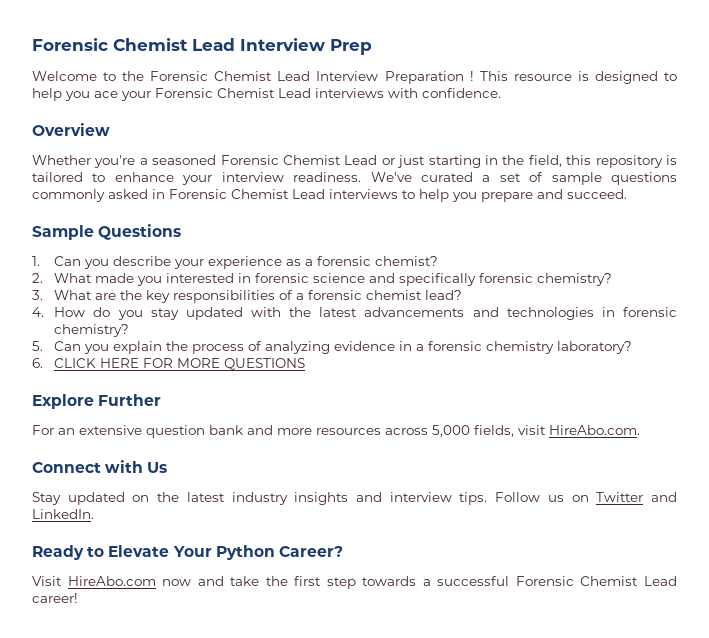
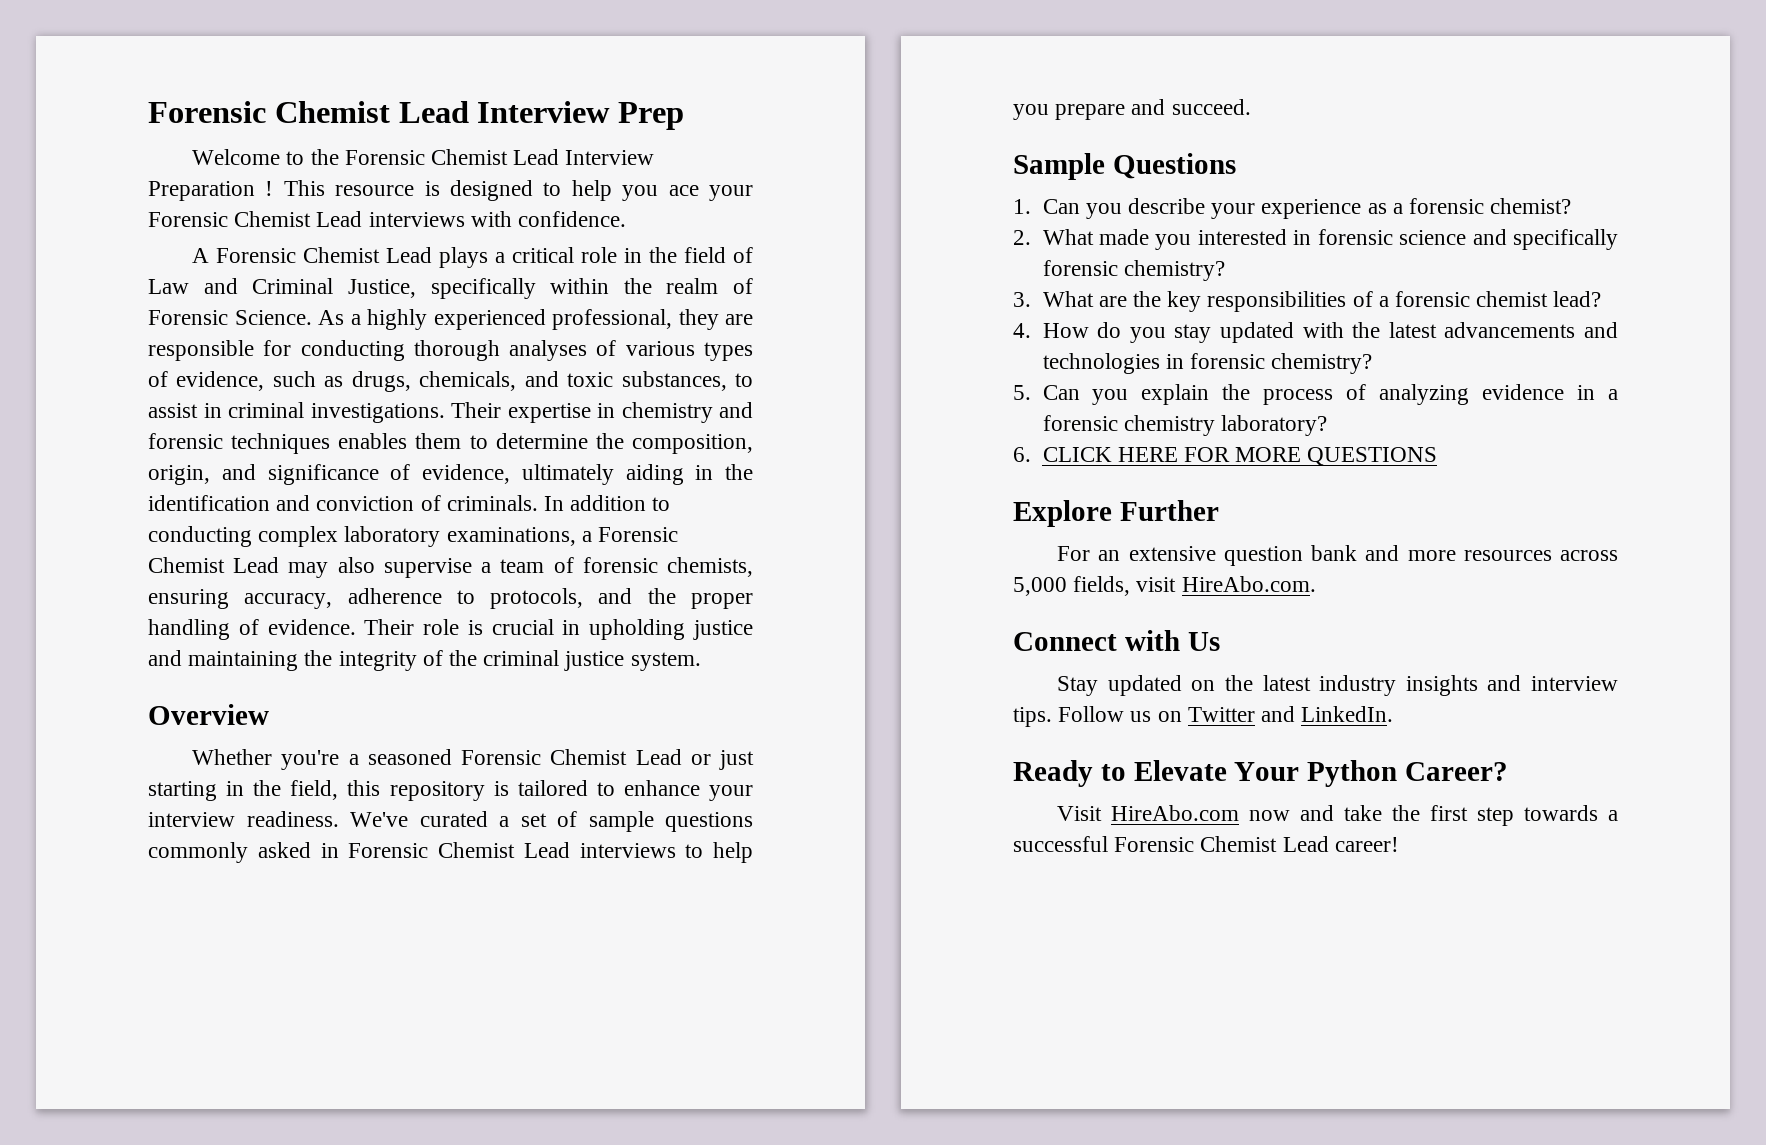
(501, 93) none -> [192,247,753,268] [148,278,753,299] [148,309,753,330] [148,340,753,361] [148,371,754,392] [148,402,753,423] [148,433,754,454] [148,464,753,485] [148,495,671,511] [148,526,679,547] [148,557,753,578] [148,588,753,609] [148,619,753,640] [148,650,701,671] // A Forensic Chemist Lead plays a critical role in the field of Law and Criminal Justice, specifically within the realm of Forensic Science. As a highly experienced professional, they are responsible for conducting thorough analyses of various types of evidence, such as drugs, chemicals, and toxic substances, to assist in criminal investigations. Their expertise in chemistry and forensic techniques enables them to determine the composition, origin, and significance of evidence, ultimately aiding in the identification and conviction of criminals. In addition to conducting complex laboratory examinations, a Forensic Chemist Lead may also supervise a team of forensic chemists, ensuring accuracy, adherence to protocols, and the proper handling of evidence. Their role is crucial in upholding justice and maintaining the integrity of the criminal justice system.

